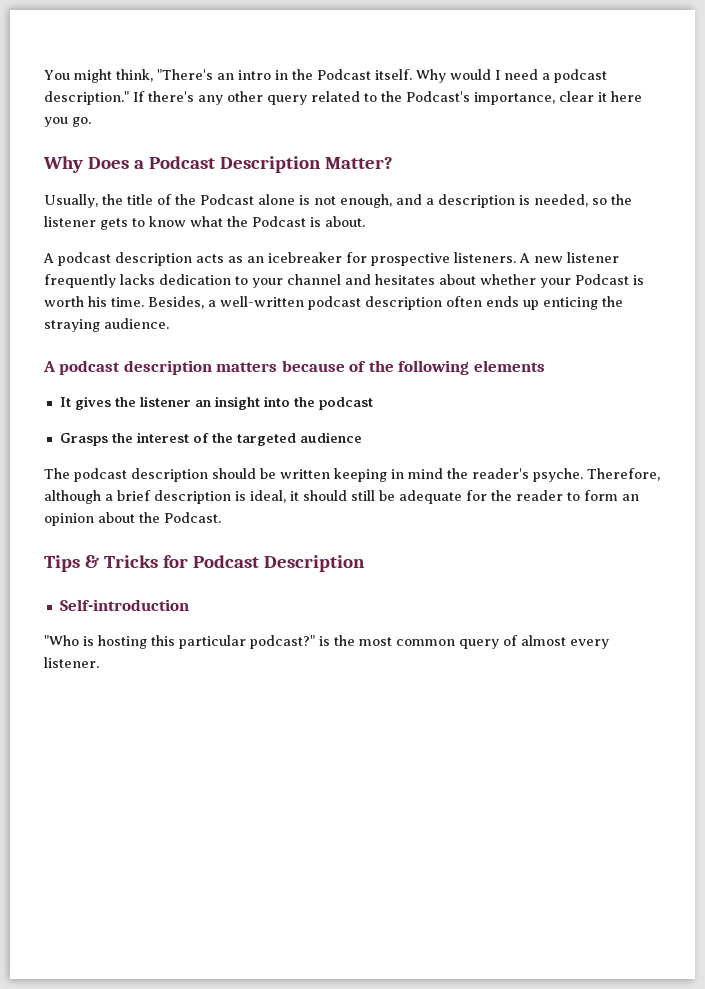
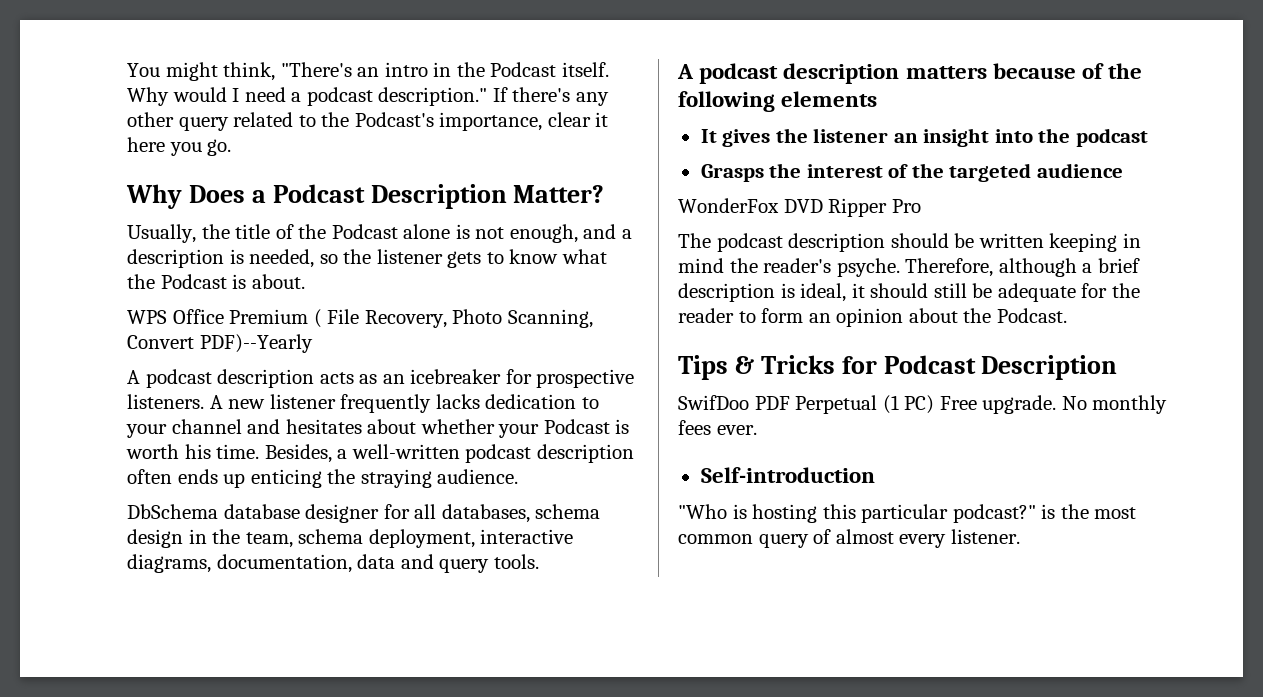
(365, 221) none -> [127,309,593,328] [127,334,313,353] // WPS Office Premium ( File Recovery, Photo Scanning, Convert PDF)--Yearly
(169, 323) none -> [127,504,601,523] [127,529,574,548] [127,554,539,573] // DbSchema database designer for all databases, schema design in the team, schema deployment, interactive diagrams, documentation, data and query tools.
(362, 437) none -> [678,198,921,217] // WonderFox DVD Ripper Pro
(365, 563) none -> [678,395,1168,414] [678,420,757,435] // SwifDoo PDF Perpetual (1 PC) Free upgrade. No monthly fees ever.

